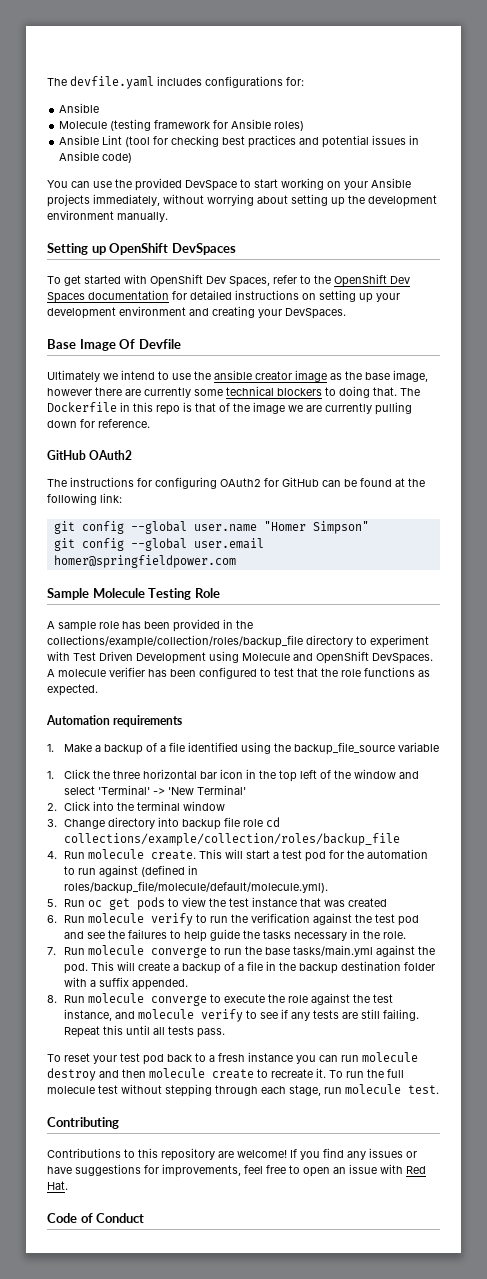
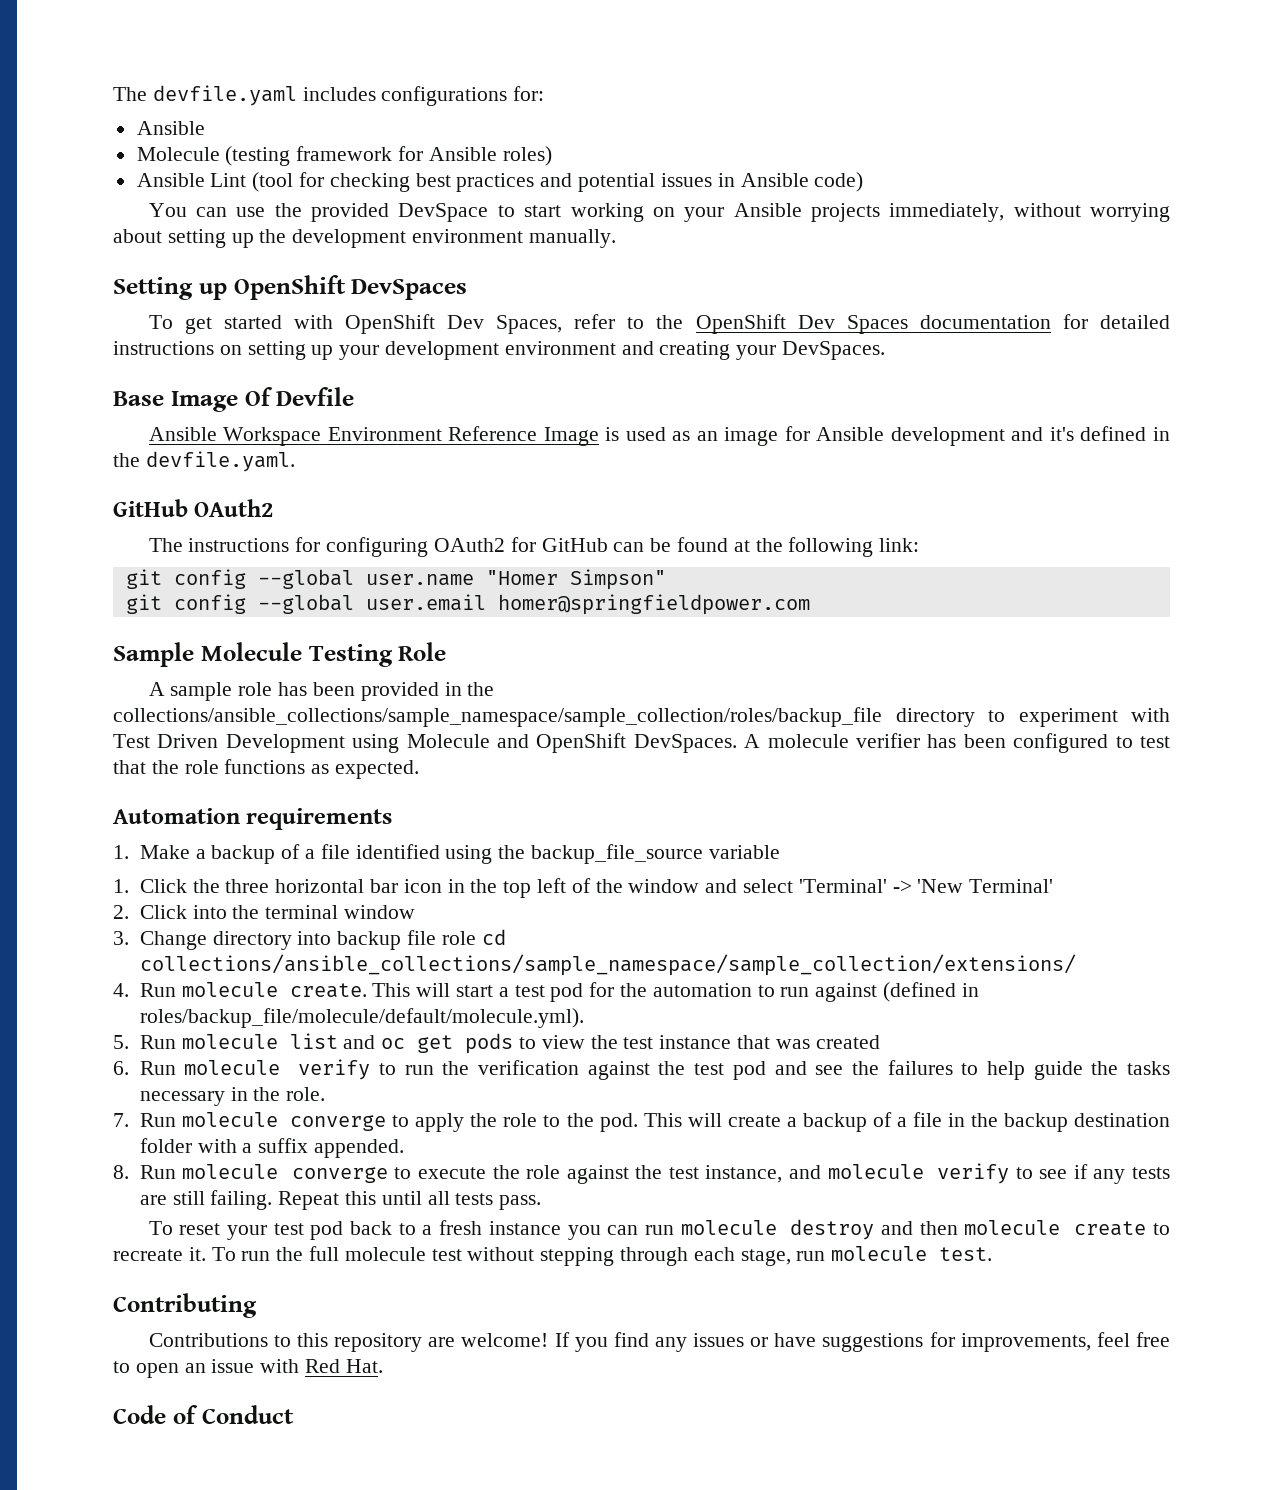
[47,370,428,382] [47,386,420,398] [47,402,412,415] [47,419,150,428] Ultimately we intend to use the ansible creator image as the base image, however there are currently some technical blockers to doing that. The Dockerfile in this repo is that of the image we are currently pulling down for reference. -> [148,426,1170,446] [113,451,295,472] Ansible Workspace Environment Reference Image is used as an image for Ansible development and it's defined in the devfile.yaml.
[47,635,303,648] collections/example/collection/roles/backup_file -> [113,707,882,727] collections/ansible_collections/sample_namespace/sample_collection/roles/backup_file
[64,833,401,846] collections/example/collection/roles/backup_file -> [139,954,1076,976] collections/ansible_collections/sample_namespace/sample_collection/extensions/
(86, 903) none -> [181,1033,376,1049] molecule list and
[224,945,416,957] run the base tasks/main.yml against -> [415,1113,561,1132] apply the role to

